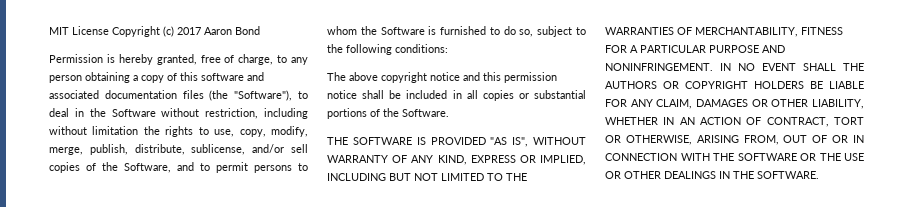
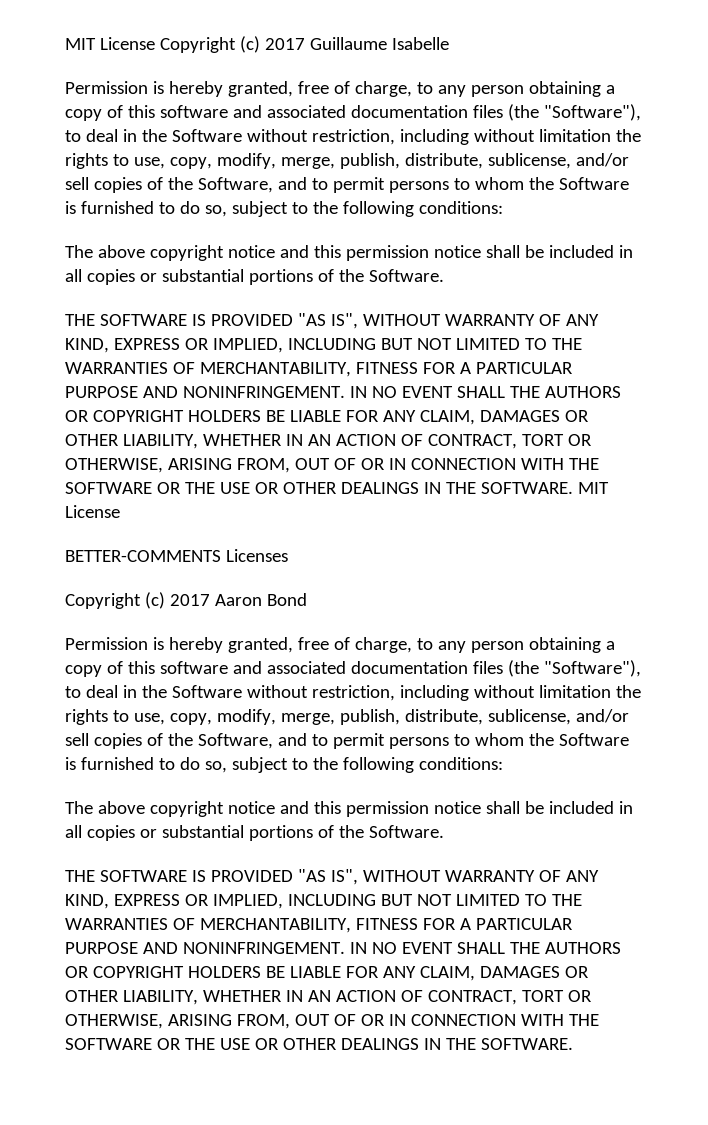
(201, 31) none -> [309,37,449,50] [65,81,615,97] [65,104,641,121] [65,129,641,145] [65,153,629,169] [65,177,629,193] [65,201,503,217] [65,245,633,261] [65,269,444,285] [65,313,599,329] [65,338,582,353] [65,362,573,377] [65,386,621,398] [65,410,589,425] [65,434,592,449] [65,458,599,473] [65,482,609,494] [65,505,120,518] [65,549,288,562] [65,592,210,609] Guillaume Isabelle // Permission is hereby granted, free of charge, to any person obtaining a copy of this software and associated documentation files (the "Software"), to deal in the Software without restriction, including without limitation the rights to use, copy, modify, merge, publish, distribute, sublicense, and/or sell copies of the Software, and to permit persons to whom the Software is furnished to do so, subject to the following conditions: // The above copyright notice and this permission notice shall be included in all copies or substantial portions of the Software. // THE SOFTWARE IS PROVIDED "AS IS", WITHOUT WARRANTY OF ANY KIND, EXPRESS OR IMPLIED, INCLUDING BUT NOT LIMITED TO THE WARRANTIES OF MERCHANTABILITY, FITNESS FOR A PARTICULAR PURPOSE AND NONINFRINGEMENT. IN NO EVENT SHALL THE AUTHORS OR COPYRIGHT HOLDERS BE LIABLE FOR ANY CLAIM, DAMAGES OR OTHER LIABILITY, WHETHER IN AN ACTION OF CONTRACT, TORT OR OTHERWISE, ARISING FROM, OUT OF OR IN CONNECTION WITH THE SOFTWARE OR THE USE OR OTHER DEALINGS IN THE SOFTWARE. MIT License // BETTER-COMMENTS Licenses // Copyright (c) 2017

